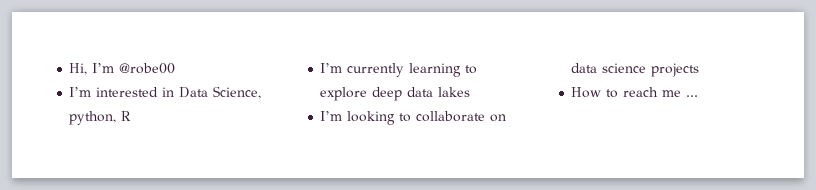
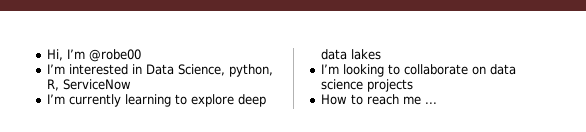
[121,111,132,121] R -> [46,79,131,91] R, ServiceNow

